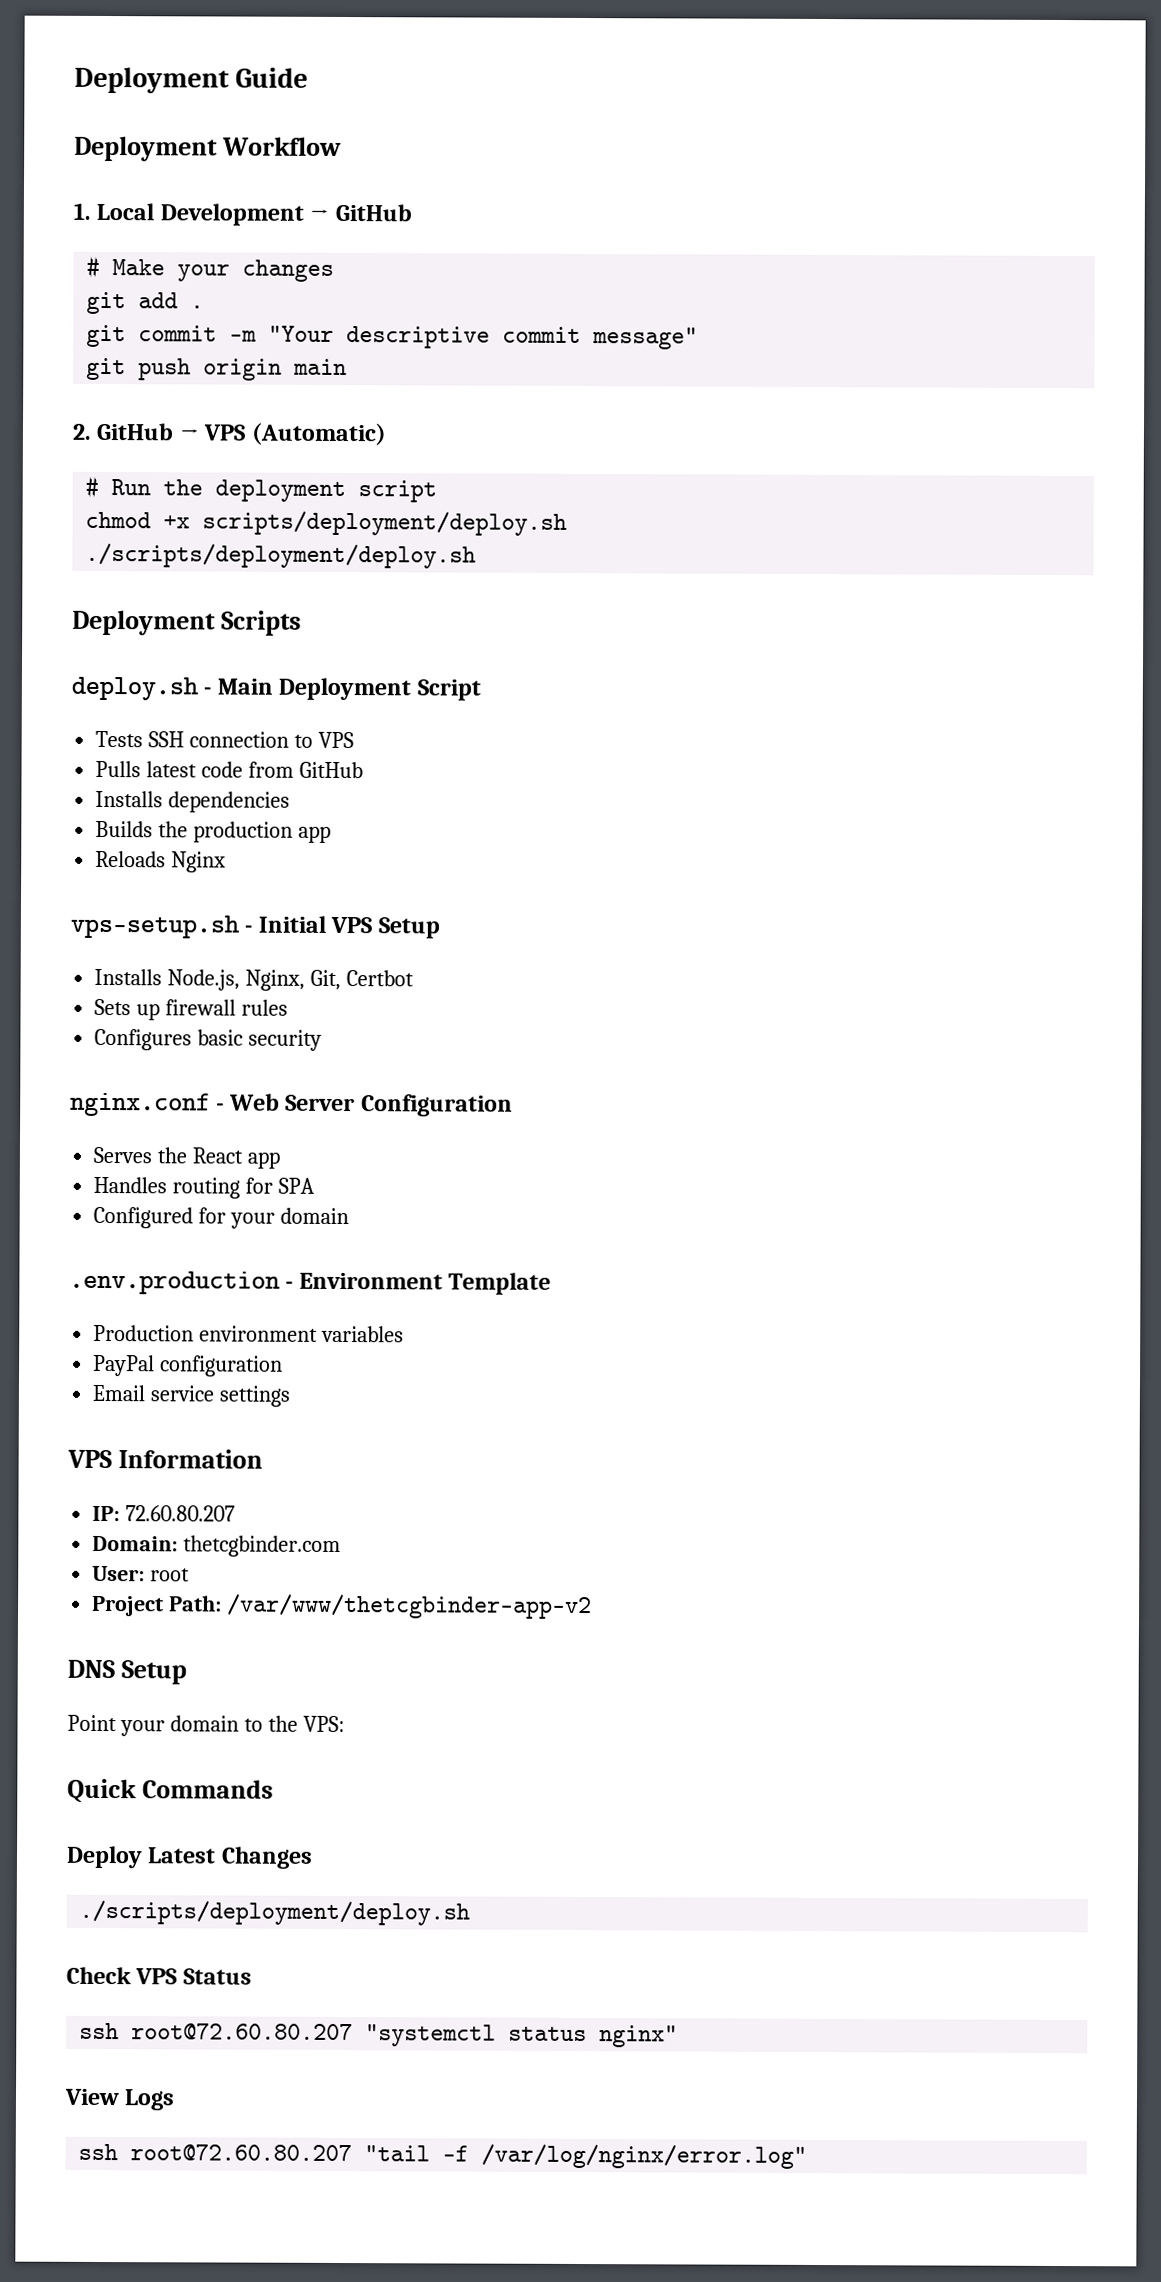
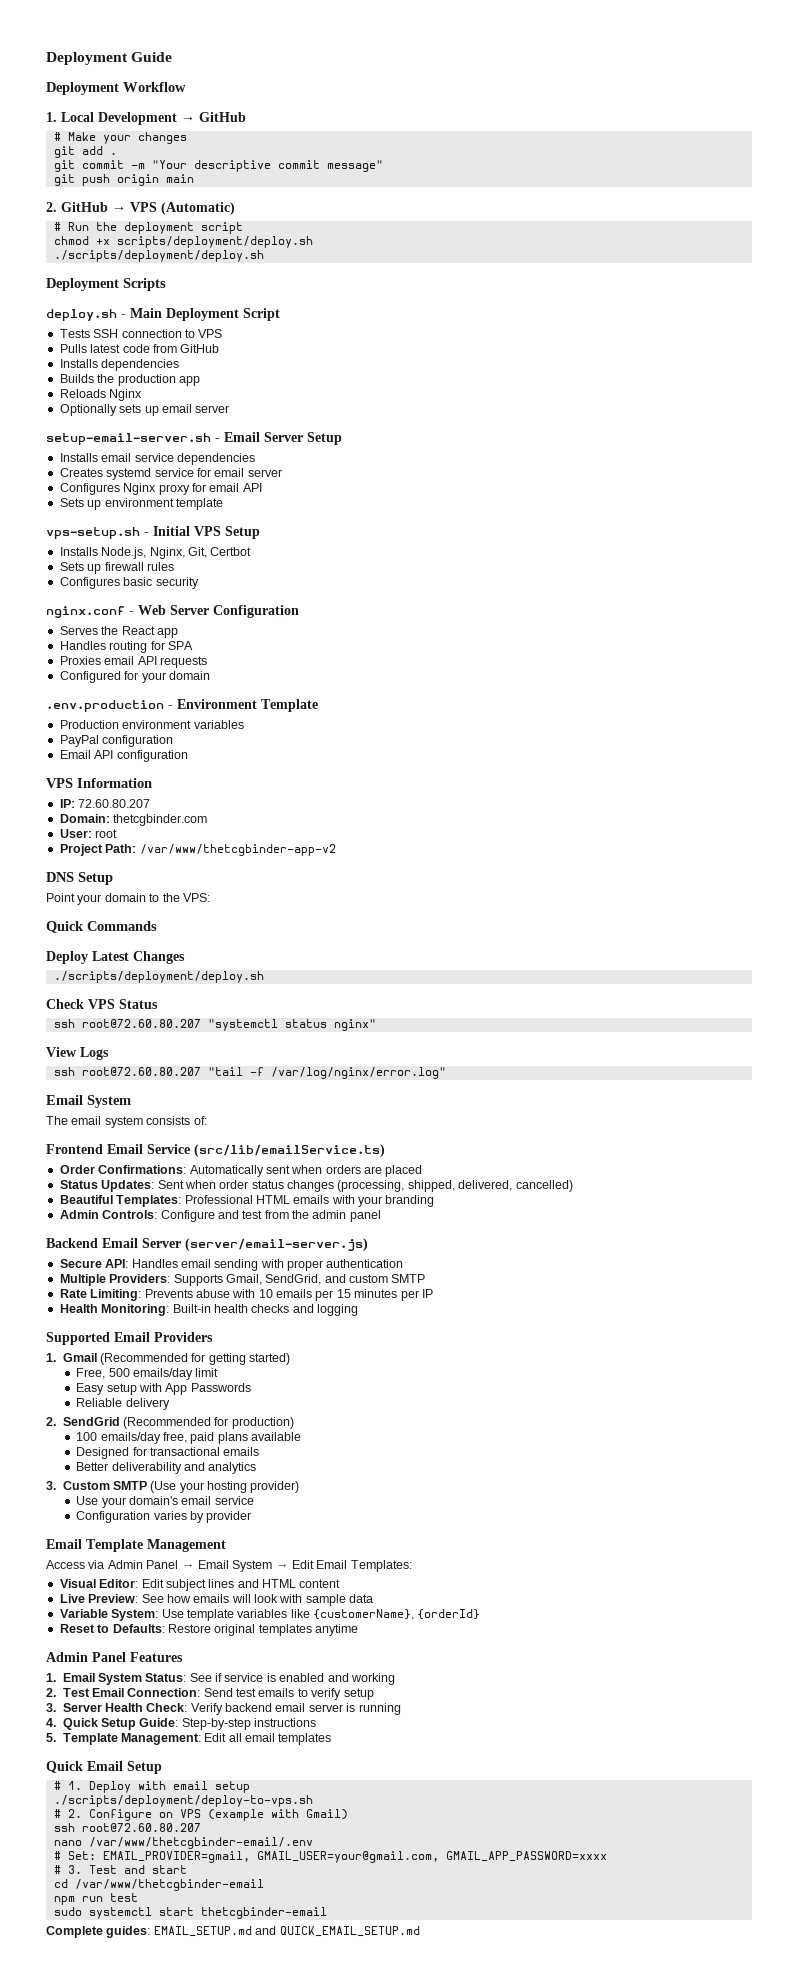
(227, 862) none -> [59,404,230,416] [46,432,342,445] [59,453,255,465] [59,468,282,480] [59,483,262,495] [59,498,223,510] // Optionally sets up email server // setup-email-server.sh - Email Server Setup // Installs email service dependencies // Creates systemd service for email server // Configures Nginx proxy for email API // Sets up environment template
(316, 1185) none -> [59,656,207,668] // Proxies email API requests
[150,1385,291,1407] service settings -> [94,750,188,762] API configuration
(808, 2156) none -> [46,1095,131,1108] [46,1116,207,1128] [46,1144,385,1157] [59,1165,423,1177] [59,1180,573,1192] [59,1195,435,1207] [59,1210,381,1222] [46,1238,368,1251] [59,1259,404,1271] [59,1274,426,1286] [59,1289,433,1301] [59,1304,358,1316] [46,1332,213,1345] [46,1353,291,1365] [76,1368,219,1380] [76,1383,251,1395] [76,1398,170,1410] [46,1417,294,1429] [76,1432,302,1444] [76,1447,260,1459] [76,1462,257,1474] [46,1481,300,1493] [76,1496,254,1508] [76,1511,252,1523] [46,1539,226,1552] [46,1560,412,1572] [59,1579,341,1591] [59,1594,374,1606] [59,1609,481,1621] [59,1624,358,1636] [46,1652,183,1662] [46,1673,395,1685] [46,1688,374,1700] [46,1703,401,1715] [46,1718,317,1730] [46,1733,332,1745] [46,1761,162,1774] [53,1781,250,1793] [53,1795,313,1807] [53,1809,348,1821] [53,1823,201,1832] [53,1837,313,1849] [53,1851,607,1863] [53,1865,187,1874] [53,1879,264,1891] [53,1893,138,1905] [53,1907,327,1919] [46,1926,420,1938] // Email System // The email system consists of: // Frontend Email Service (src/lib/emailService.ts) // Order Confirmations: Automatically sent when orders are placed // Status Updates: Sent when order status changes (processing, shipped, delivered, cancelled) // Beautiful Templates: Professional HTML emails with your branding // Admin Controls: Configure and test from the admin panel // Backend Email Server (server/email-server.js) // Secure API: Handles email sending with proper authentication // Multiple Providers: Supports Gmail, SendGrid, and custom SMTP // Rate Limiting: Prevents abuse with 10 emails per 15 minutes per IP // Health Monitoring: Built-in health checks and logging // Supported Email Providers // 1. Gmail (Recommended for getting started) // Free, 500 emails/day limit // Easy setup with App Passwords // Reliable delivery // 2. SendGrid (Recommended for production) // 100 emails/day free, paid plans available // Designed for transactional emails // Better deliverability and analytics // 3. Custom SMTP (Use your hosting provider) // Use your domain's email service // Configuration varies by provider // Email Template Management // Access via Admin Panel → Email System → Edit Email Templates: // Visual Editor: Edit subject lines and HTML content // Live Preview: See how emails will look with sample data // Variable System: Use template variables like {customerName}, {orderId} // Reset to Defaults: Restore original templates anytime // Admin Panel Features // 1. Email System Status: See if service is enabled and working // 2. Test Email Connection: Send test emails to verify setup // 3. Server Health Check: Verify backend email server is running // 4. Quick Setup Guide: Step-by-step instructions // 5. Template Management: Edit all email templates // Quick Email Setup // # 1. Deploy with email setup // ./scripts/deployment/deploy-to-vps.sh // # 2. Configure on VPS (example with Gmail) // ssh root@72.60.80.207 // nano /var/www/thetcgbinder-email/.env // # Set: EMAIL_PROVIDER=gmail, GMAIL_USER=your@gmail.com, GMAIL_APP_PASSWORD=xxxx // # 3. Test and start // cd /var/www/thetcgbinder-email // npm run test // sudo systemctl start thetcgbinder-email // Complete guides: EMAIL_SETUP.md and QUICK_EMAIL_SETUP.md

